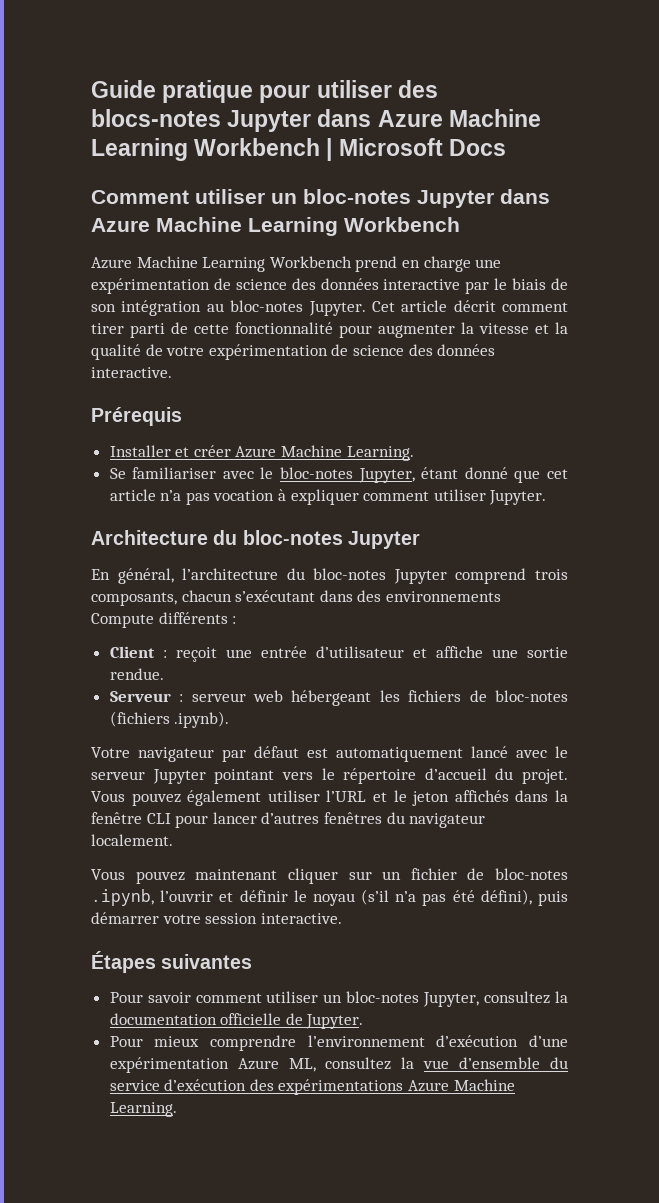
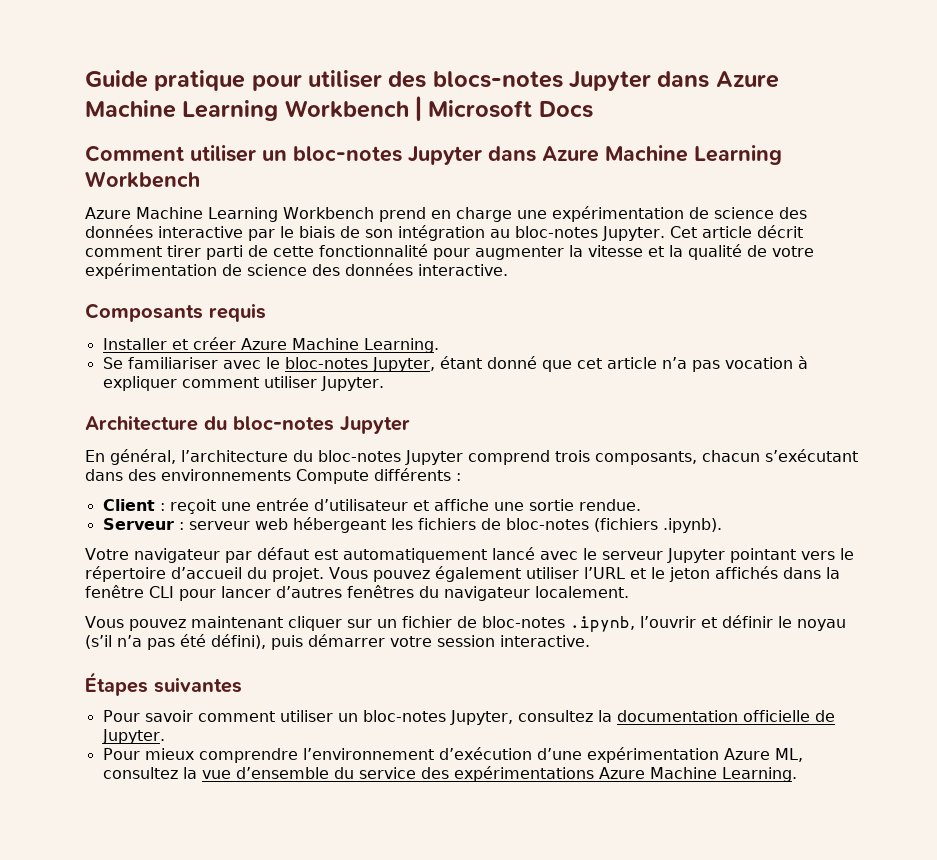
[91,407,182,426] Prérequis -> [85,303,266,322] Composants requis
[164,1079,247,1091] d’exécution -> (416, 773) none

